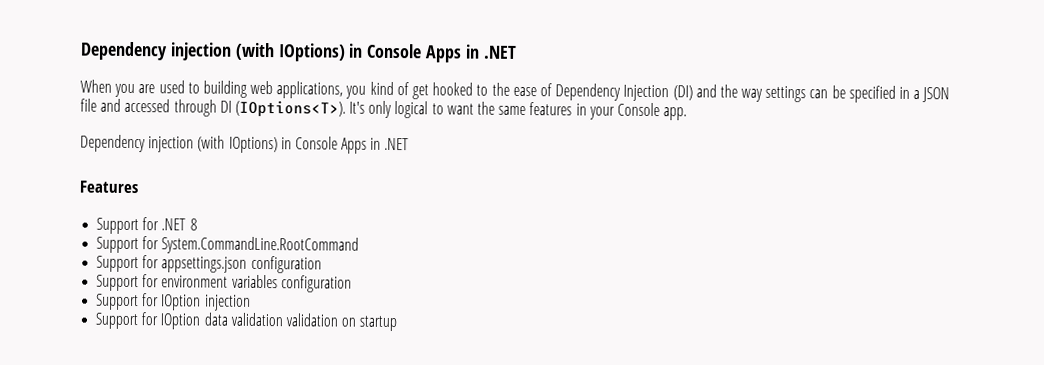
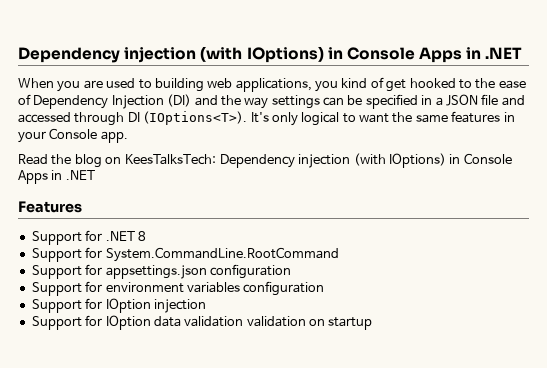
(688, 114) none -> [18,154,217,168] Read the blog on KeesTalksTech:

